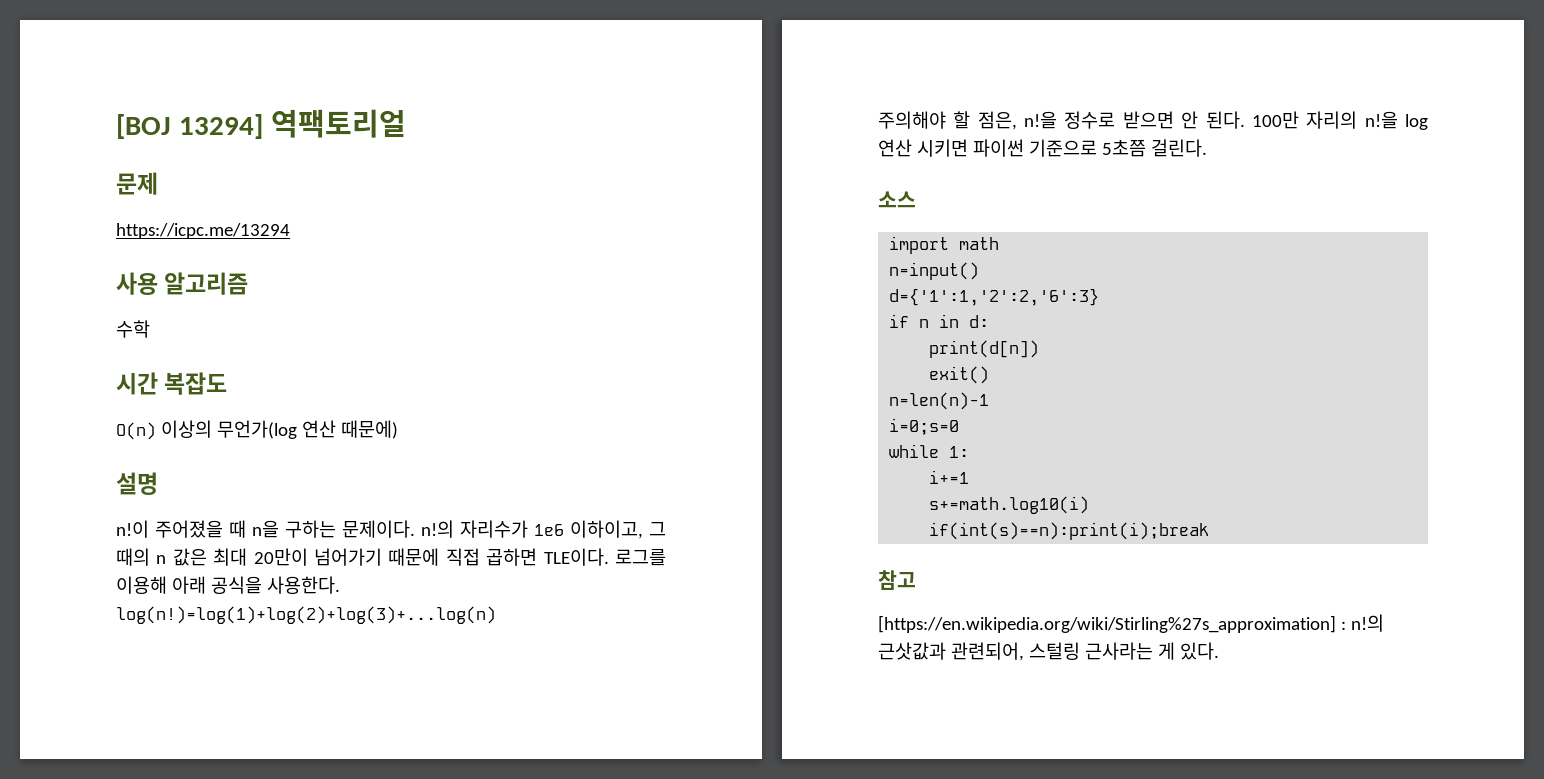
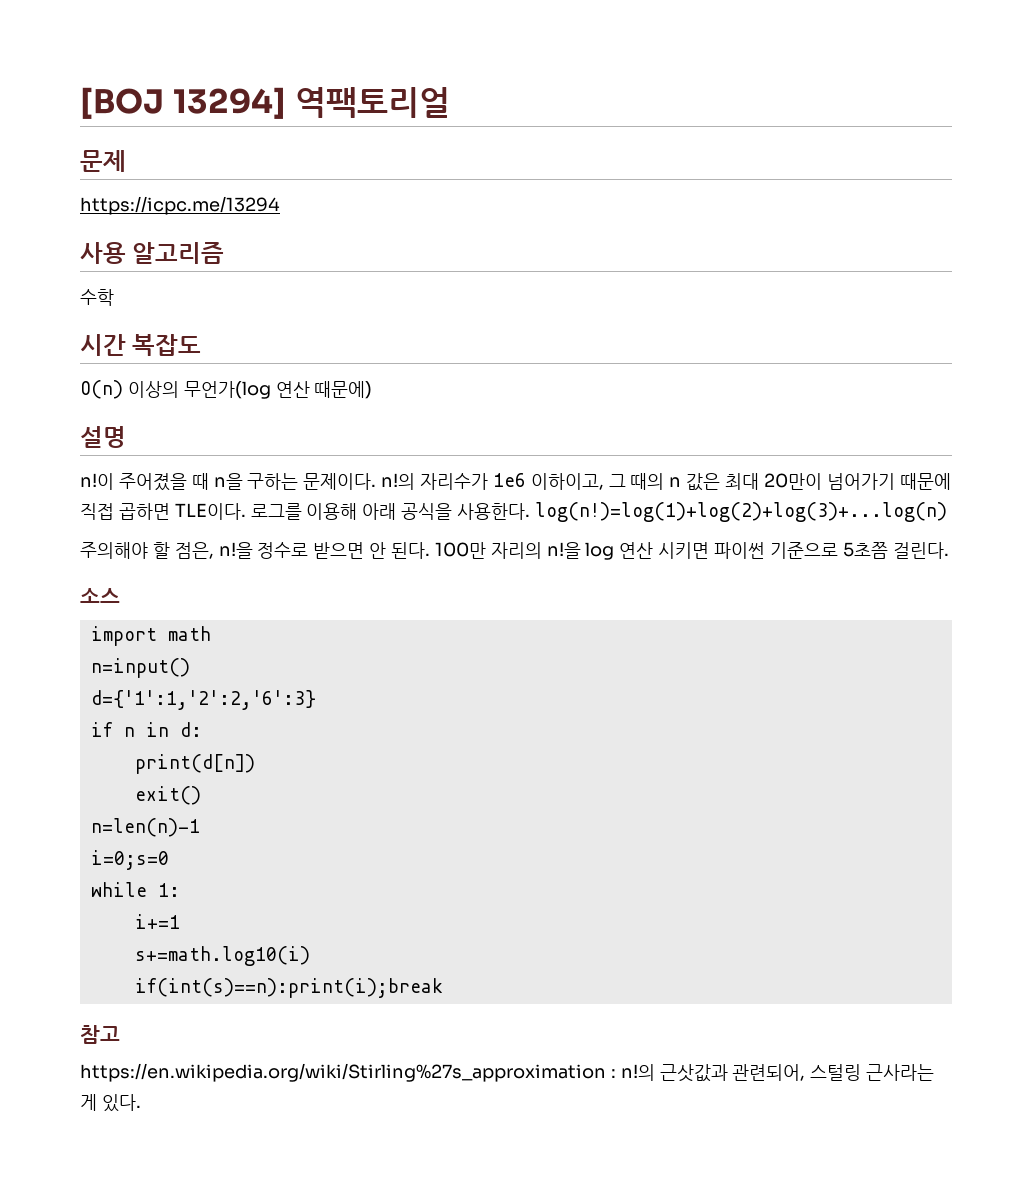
[878,615,1336,633] [https://en.wikipedia.org/wiki/Stirling%27s_approximation] -> [80,1063,606,1082] https://en.wikipedia.org/wiki/Stirling%27s_approximation

